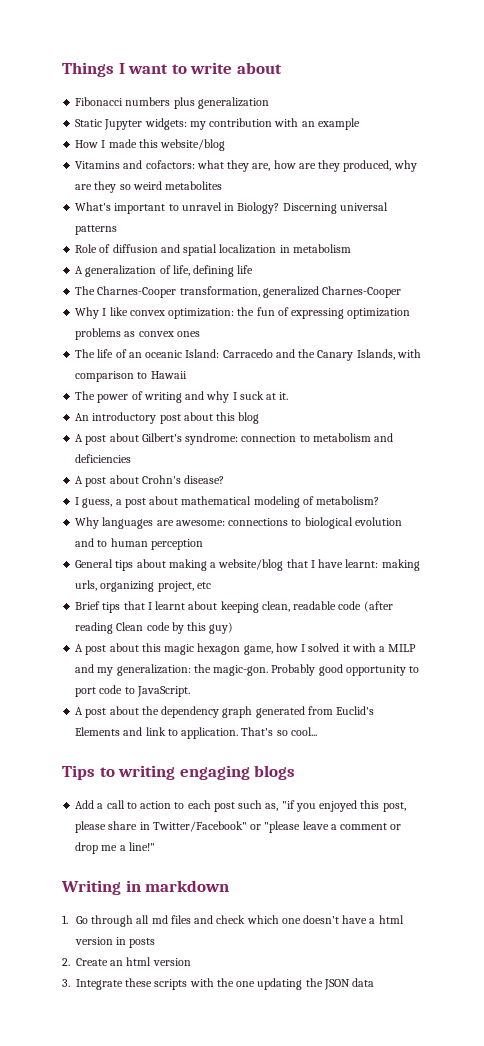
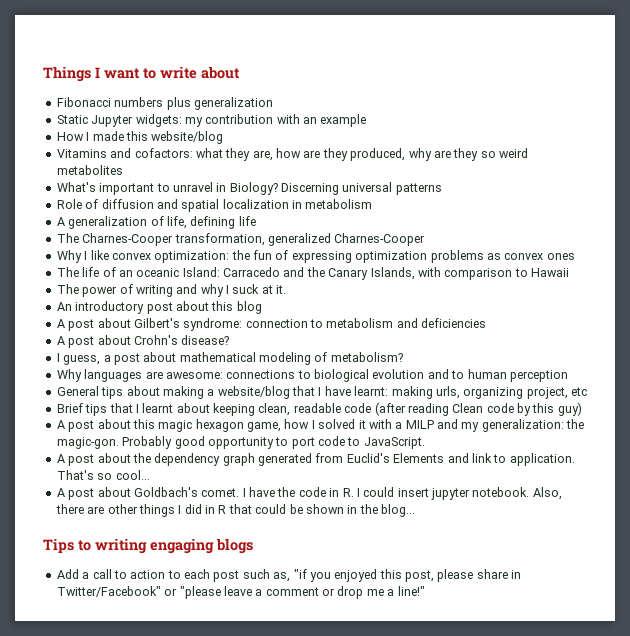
(317, 731) none -> [56,487,562,500] [55,504,415,517] // A post about Goldbach's comet. I have the code in R. I could insert jupyter notebook. Also, there are other things I did in R that could be shown in the blog...
[61,880,230,895] [62,915,404,927] [74,937,156,948] [62,957,191,966] [62,978,375,990] // Writing in markdown // 1. Go through all md files and check which one doesn't have a html version in posts // 2. Create an html version // 3. Integrate these scripts with the one updating the JSON data -> (425, 591) none

